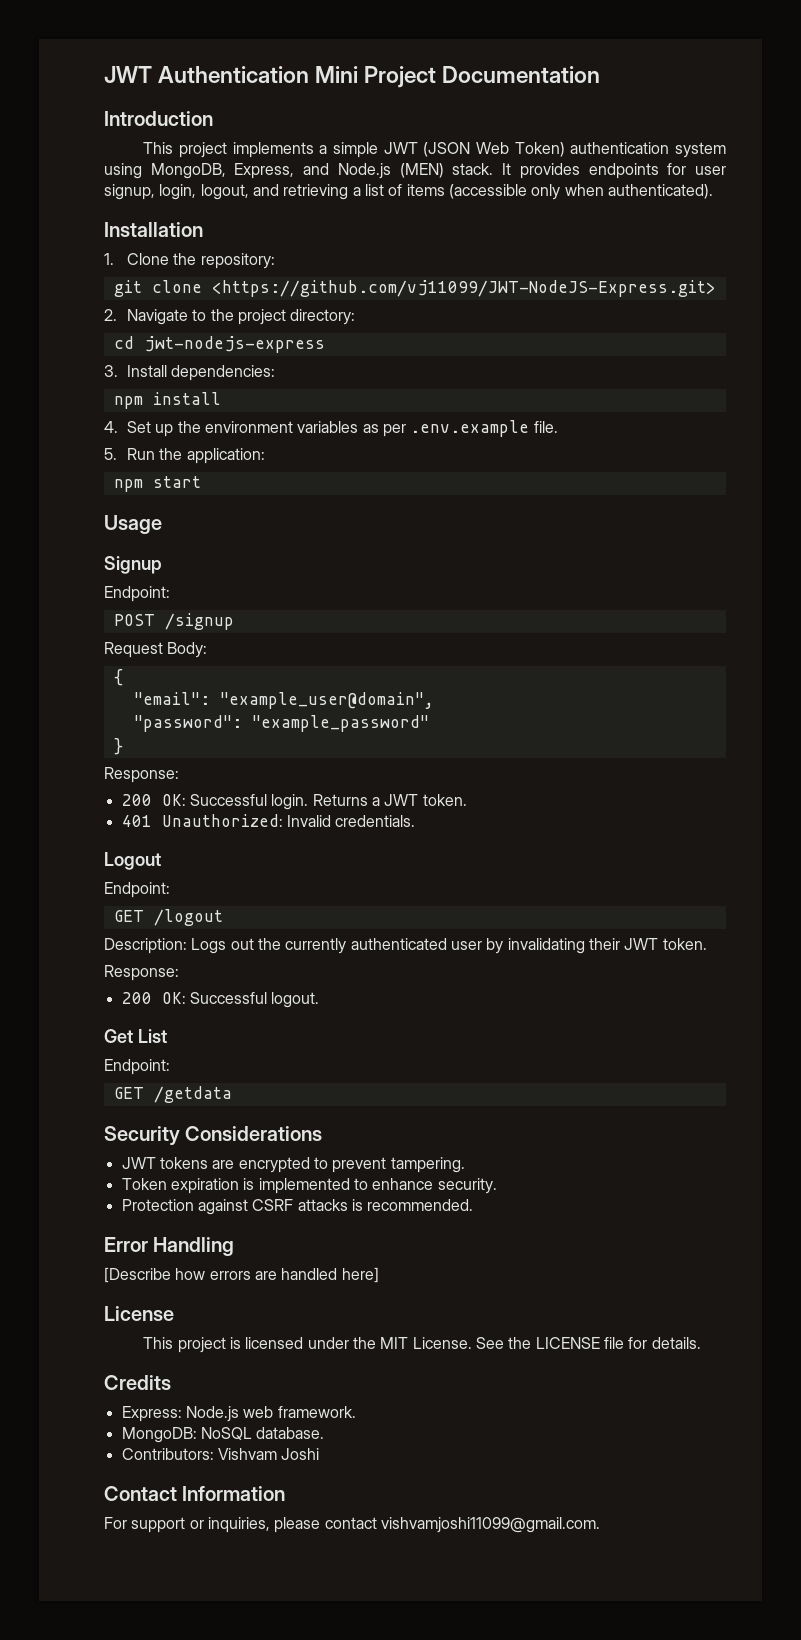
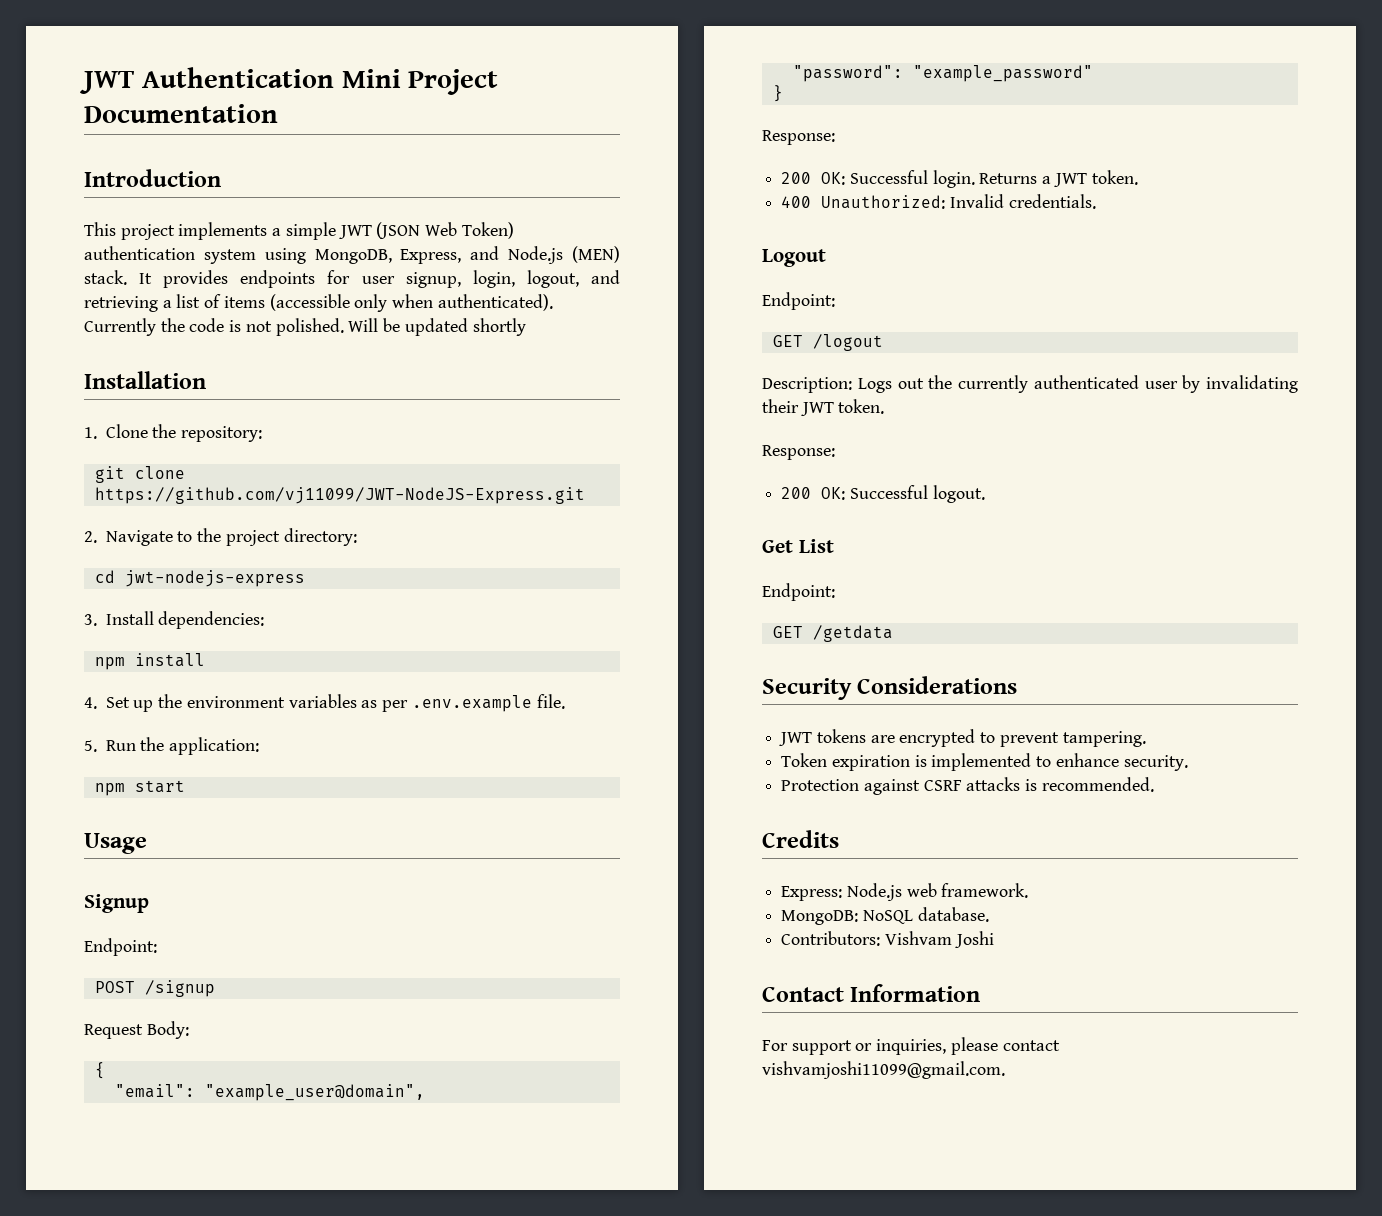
(713, 191) none -> [84,318,526,336] Currently the code is not polished. Will be updated shortly
[211,280,716,297] <https://github.com/vj11099/JWT-NodeJS-Express.git> -> [94,487,585,504] https://github.com/vj11099/JWT-NodeJS-Express.git
[121,815,152,827] 401 -> [781,196,812,208] 400
[104,1237,235,1256] [104,1267,379,1283] [104,1306,174,1321] [143,1337,701,1353] // Error Handling // [Describe how errors are handled here] // License // This project is licensed under the MIT License. See the LICENSE file for details. -> (1154, 784) none

